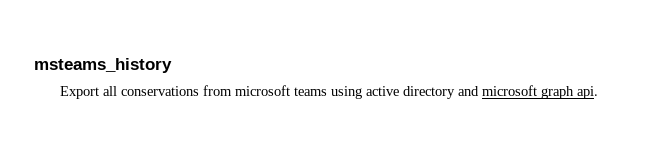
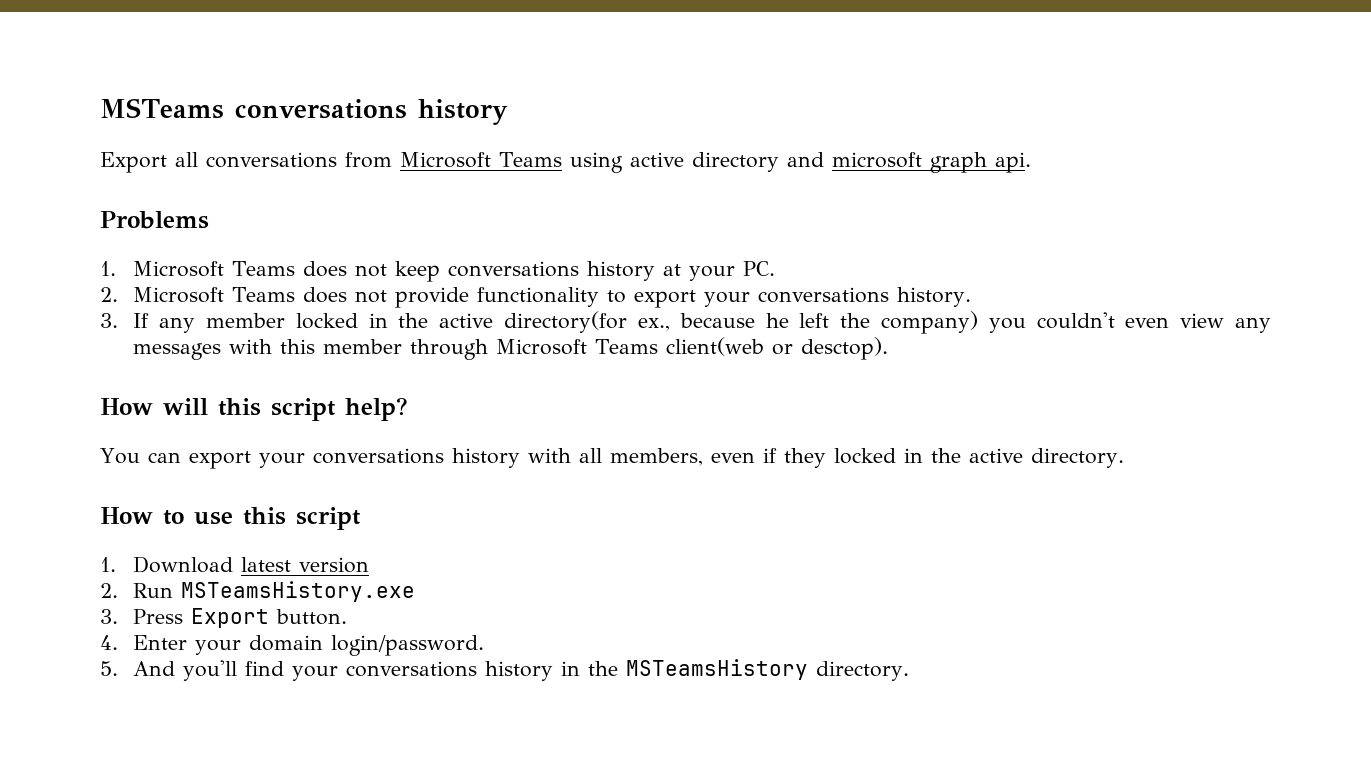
[34,58,172,73] msteams_history -> [100,98,508,125] MSTeams conversations history
[120,85,327,96] conservations from microsoft teams -> [206,152,562,168] conversations from Microsoft Teams
(598, 92) none -> [100,211,209,229] [100,261,776,282] [100,287,972,308] [100,311,1271,334] [133,337,889,360] [100,397,408,421] [100,448,1124,469] [100,507,361,530] [100,556,370,573] [100,581,416,602] [100,608,348,628] [100,635,485,656] [100,659,910,681] // Problems // 1. Microsoft Teams does not keep conversations history at your PC. // 2. Microsoft Teams does not provide functionality to export your conversations history. // 3. If any member locked in the active directory(for ex., because he left the company) you couldn't even view any messages with this member through Microsoft Teams client(web or desctop). // How will this script help? // You can export your conversations history with all members, even if they locked in the active directory. // How to use this script // 1. Download latest version // 2. Run MSTeamsHistory.exe // 3. Press Export button. // 4. Enter your domain login/password. // 5. And you'll find your conversations history in the MSTeamsHistory directory.

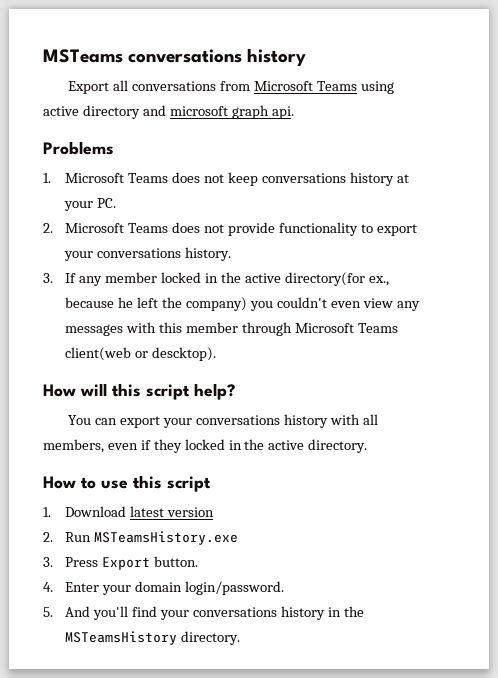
[801,337,889,360] desctop). -> [152,347,217,361] descktop).

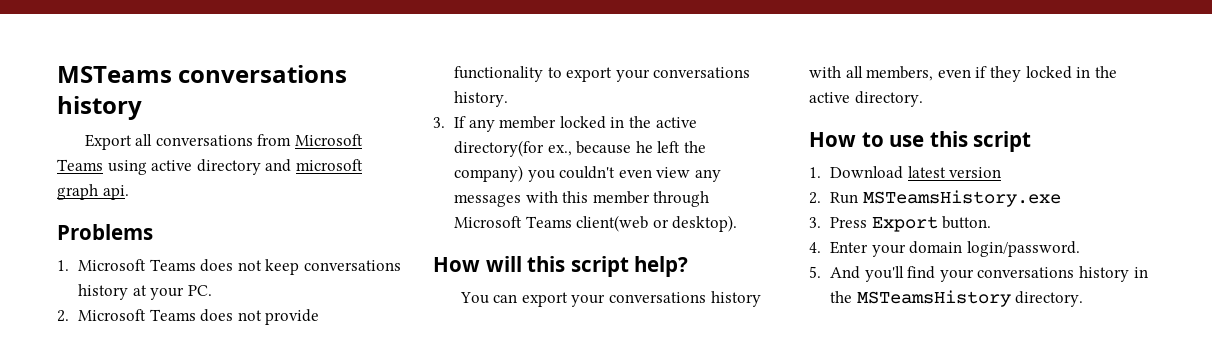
[152,347,217,361] descktop). -> [672,215,738,232] desktop).

